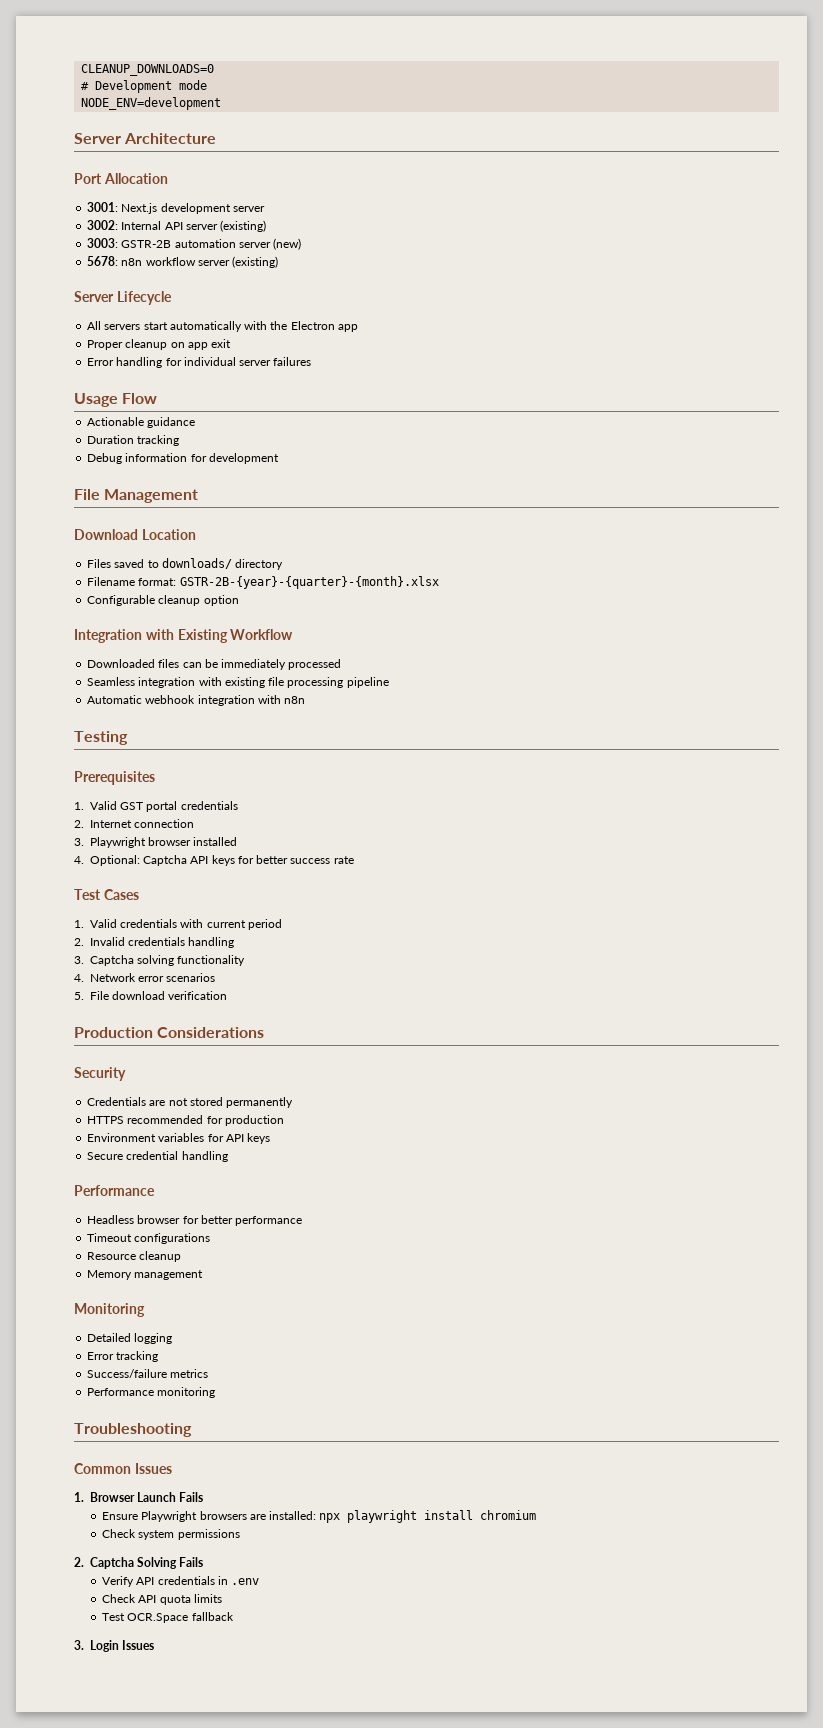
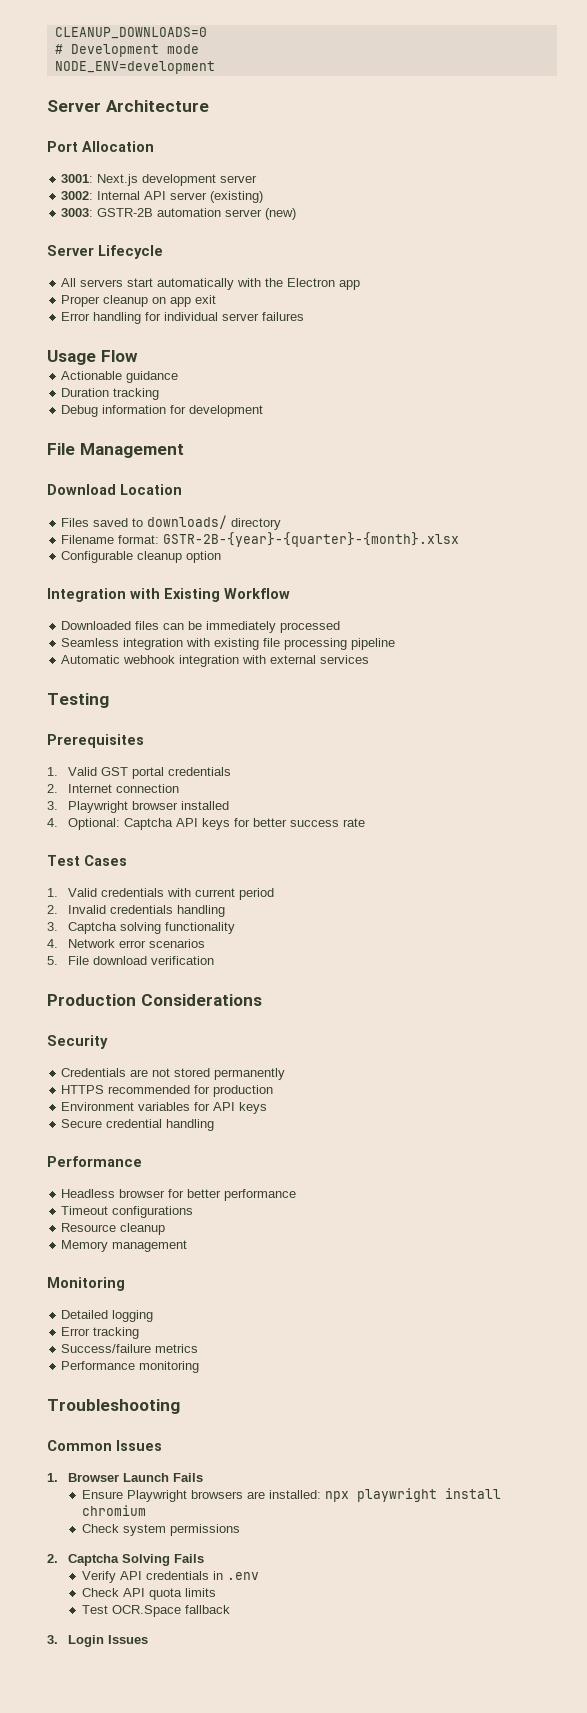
[87,256,279,268] // 5678: n8n workflow server (existing) -> (297, 214) none
[284,696,306,704] n8n -> [270,655,370,664] external services

